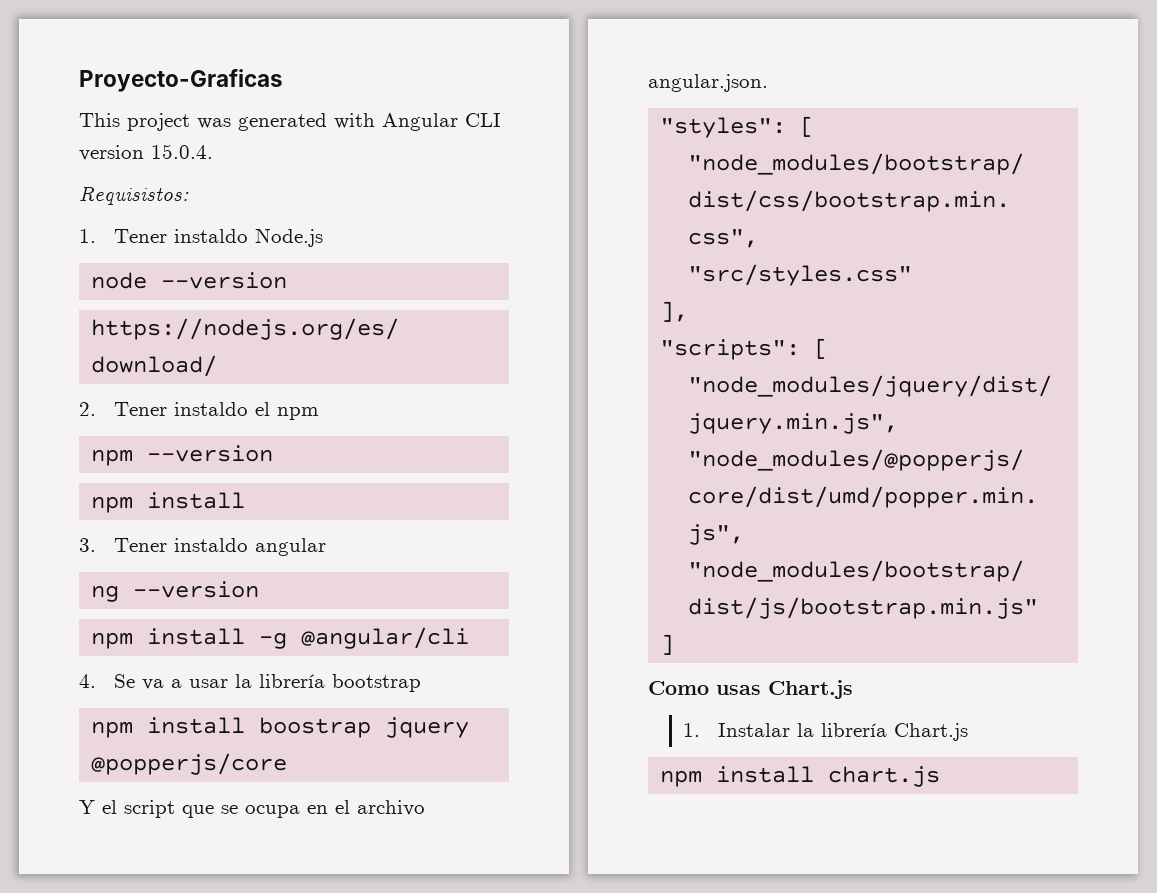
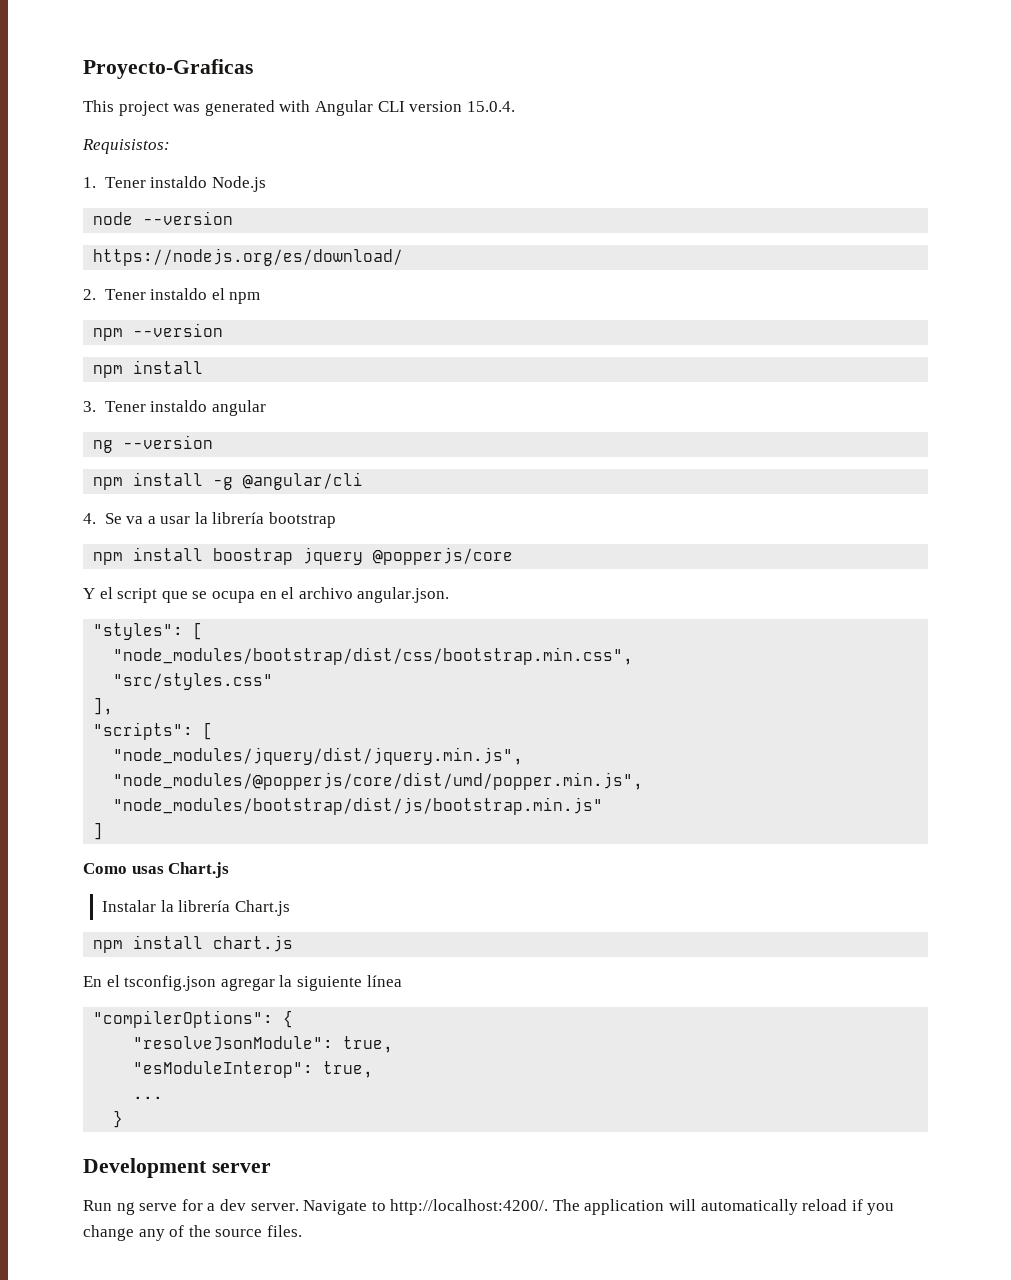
[683,723,701,737] 1. -> (230, 870) none
(941, 776) none -> [83,975,402,991] [93,1010,294,1028] [133,1036,394,1053] [133,1061,374,1078] [133,1096,164,1099] [113,1110,124,1128] [83,1158,271,1178] [83,1199,895,1215] [83,1225,302,1241] // En el tsconfig.json agregar la siguiente línea // "compilerOptions": { // "resolveJsonModule": true, // "esModuleInterop": true, // ... // } // Development server // Run ng serve for a dev server. Navigate to http://localhost:4200/. The application will automatically reload if you change any of the source files.

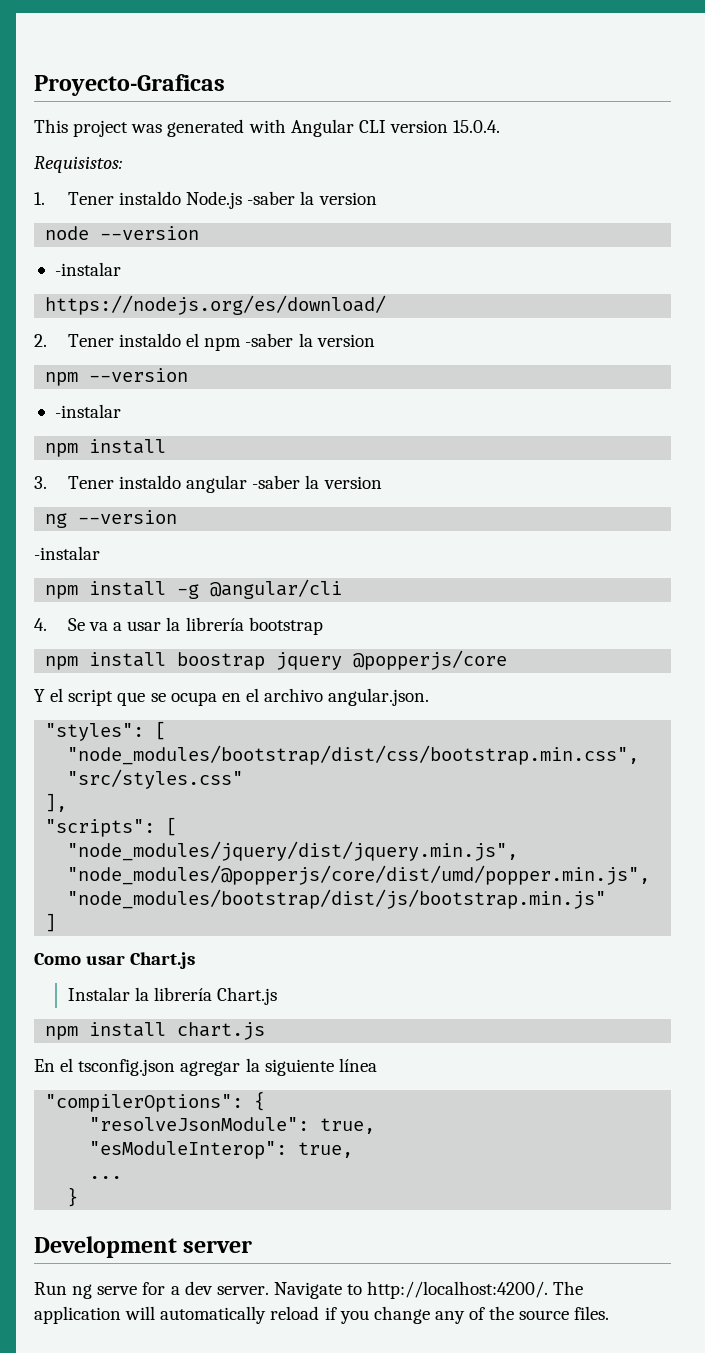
(266, 184) none -> [247,191,377,205] -saber la version
(234, 218) none -> [54,262,121,276] // -instalar
(261, 298) none -> [245,333,375,347] -saber la version
(224, 330) none -> [54,404,121,418] // -instalar
(266, 408) none -> [252,475,382,489] -saber la version
(214, 442) none -> [34,546,100,560] // -instalar
[131,866,164,874] usas -> [86,955,126,965] usar

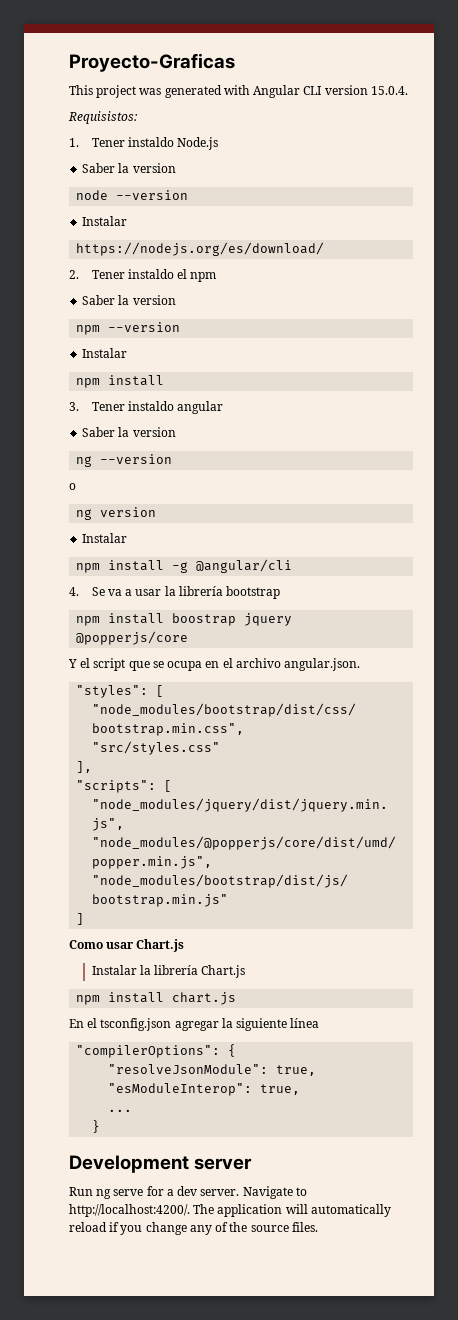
[247,191,296,205] -saber -> [82,163,116,173] // Saber
[54,262,121,276] -instalar -> [82,216,128,226] Instalar
[245,333,294,347] -saber -> [82,295,116,305] // Saber
[54,404,121,418] -instalar -> [82,348,128,358] Instalar
[252,475,301,489] -saber -> [82,427,116,437] // Saber
[34,546,100,560] -instalar -> [69,483,76,490] [76,507,157,520] [82,533,128,543] o // ng version // Instalar

